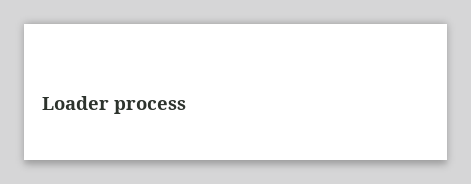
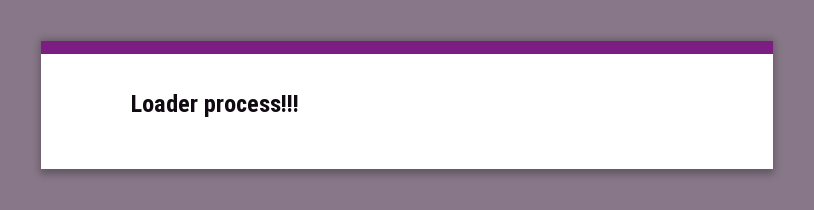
[114,100,186,114] process -> [204,95,300,117] process!!!

